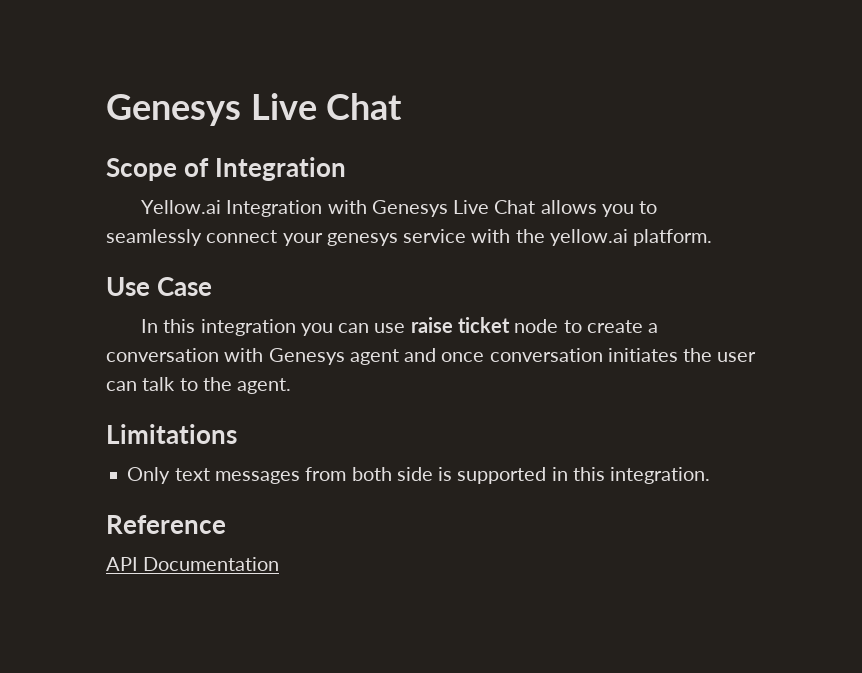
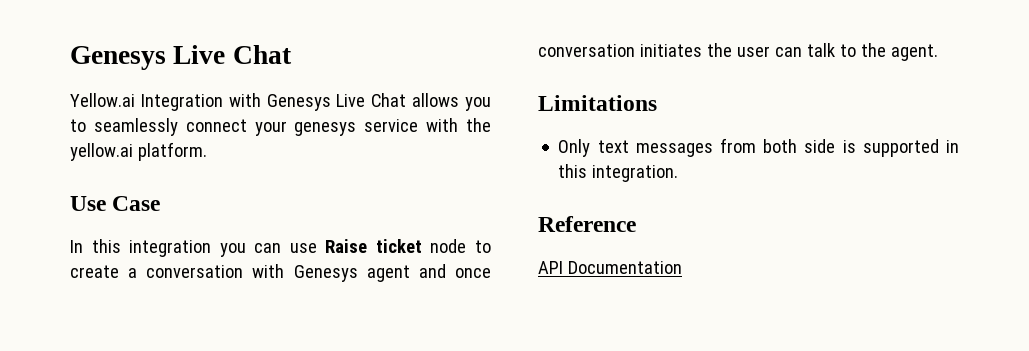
[106,93,403,126] [106,157,347,181] Genesys Live Chat // Scope of Integration -> [70,45,292,70] Genesys Live Chat
[410,317,453,333] raise -> [325,239,368,253] Raise

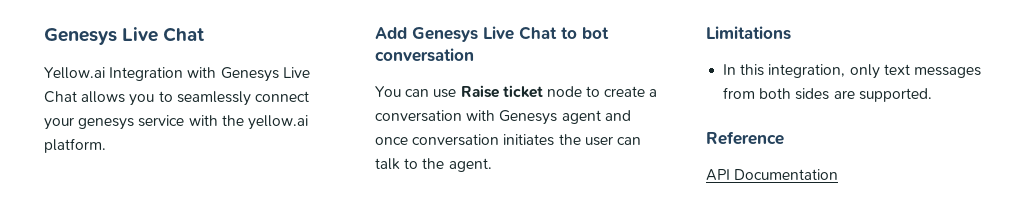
[70,196,161,211] [70,239,246,257] Use Case // In this integration you -> [375,26,609,42] [375,48,474,62] [375,86,401,97] Add Genesys Live Chat to bot conversation // You
[558,138,959,157] [558,164,679,182] Only text messages from both side is supported in this integration. -> [723,64,981,79] [723,87,932,102] In this integration, only text messages from both sides are supported.

